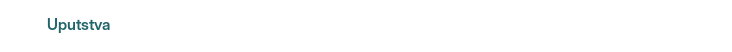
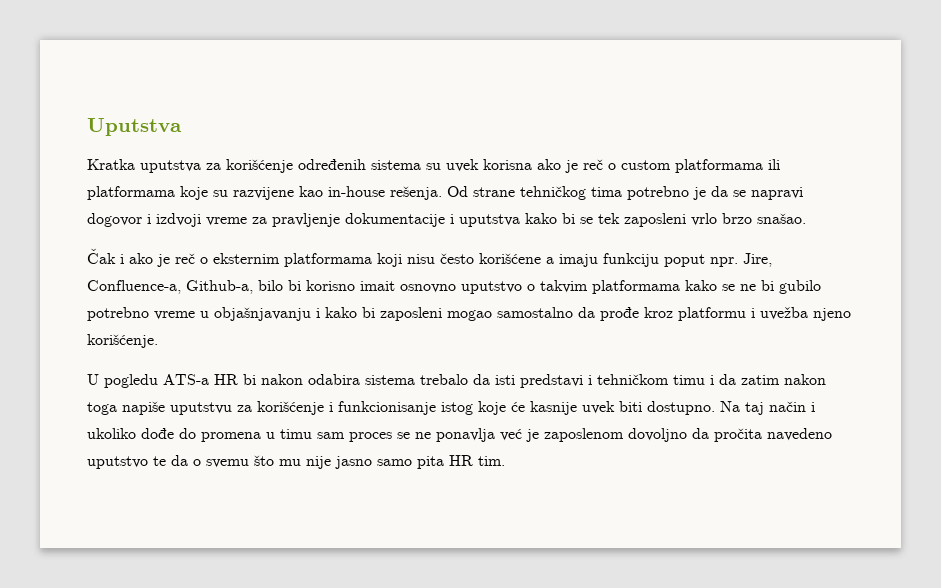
(110, 26) none -> [87,159,780,173] [87,186,803,200] [87,213,806,227] [87,248,772,267] [87,280,821,294] [87,307,851,321] [87,334,158,348] [87,374,826,388] [87,401,815,415] [87,428,832,442] [87,455,505,469] // Kratka uputstva za korišćenje određenih sistema su uvek korisna ako je reč o custom platformama ili platformama koje su razvijene kao in-house rešenja. Od strane tehničkog tima potrebno je da se napravi dogovor i izdvoji vreme za pravljenje dokumentacije i uputstva kako bi se tek zaposleni vrlo brzo snašao. // Čak i ako je reč o eksternim platformama koji nisu često korišćene a imaju funkciju poput npr. Jire, Confluence-a, Github-a, bilo bi korisno imait osnovno uputstvo o takvim platformama kako se ne bi gubilo potrebno vreme u objašnjavanju i kako bi zaposleni mogao samostalno da prođe kroz platformu i uvežba njeno korišćenje. // U pogledu ATS-a HR bi nakon odabira sistema trebalo da isti predstavi i tehničkom timu i da zatim nakon toga napiše uputstvu za korišćenje i funkcionisanje istog koje će kasnije uvek biti dostupno. Na taj način i ukoliko dođe do promena u timu sam proces se ne ponavlja već je zaposlenom dovoljno da pročita navedeno uputstvo te da o svemu što mu nije jasno samo pita HR tim.

